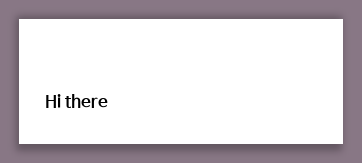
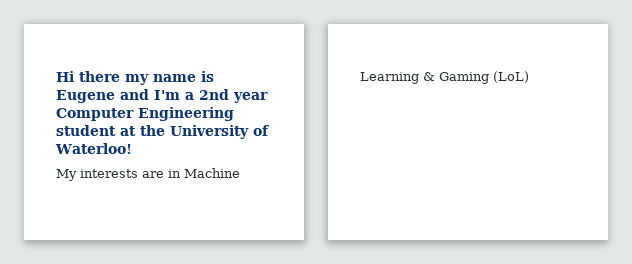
(109, 101) none -> [125,71,214,85] [56,89,268,103] [56,107,234,121] [56,125,269,139] [55,143,132,154] [56,168,240,181] [360,71,529,84] my name is Eugene and I'm a 2nd year Computer Engineering student at the University of Waterloo! // My interests are in Machine Learning & Gaming (LoL)

